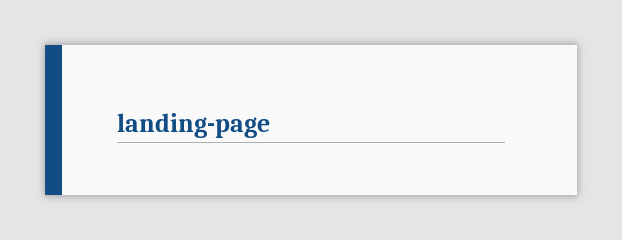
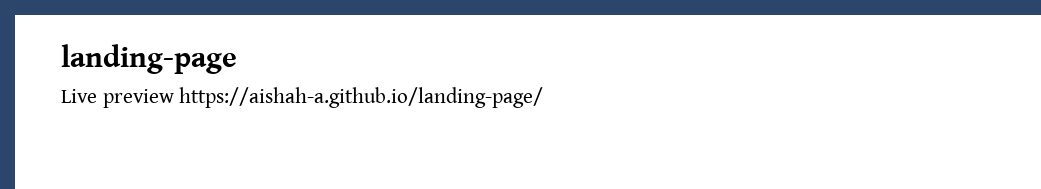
(270, 125) none -> [61,87,544,108] // Live preview https://aishah-a.github.io/landing-page/

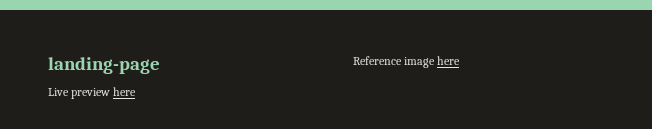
[179,87,544,108] https://aishah-a.github.io/landing-page/ -> [113,87,137,96] [353,56,461,68] here // Reference image here

